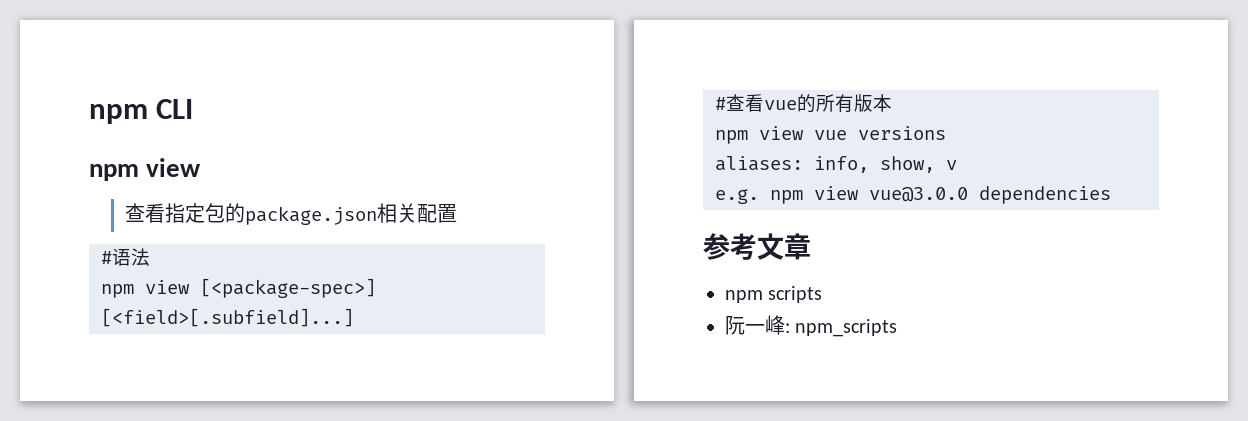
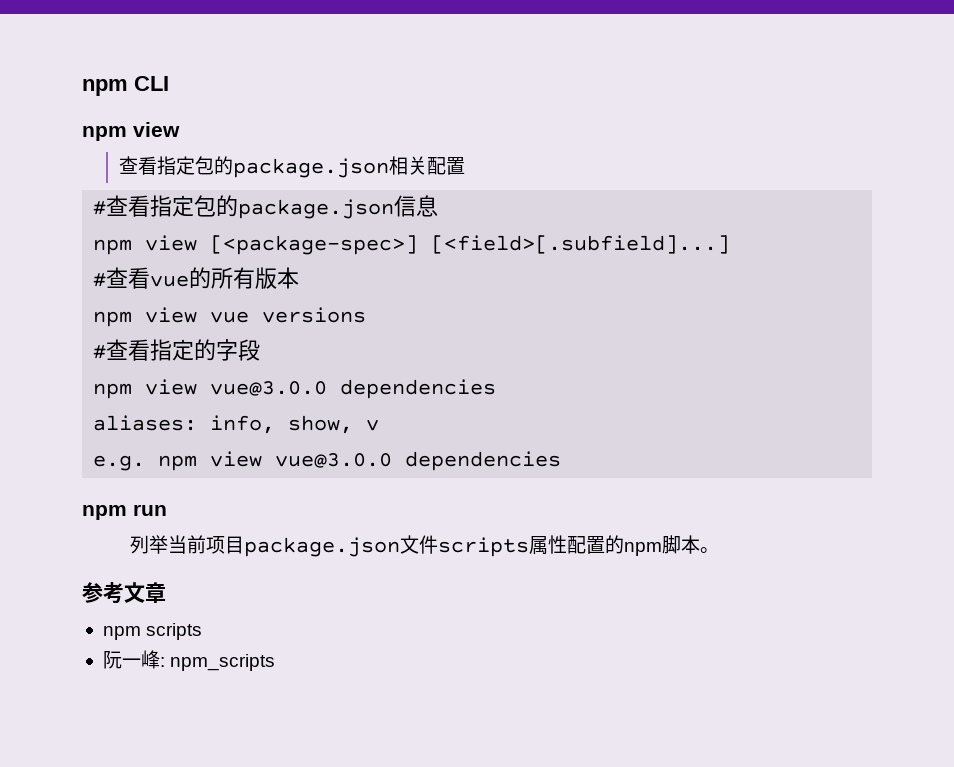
[112,248,150,266] 语法 -> [106,195,439,219] 查看指定包的package.json信息
(946, 133) none -> [93,339,261,361] [93,379,497,399] // #查看指定的字段 // npm view vue@3.0.0 dependencies
(1111, 195) none -> [82,504,167,520] [130,535,720,557] // npm run // 列举当前项目package.json文件scripts属性配置的npm脚本。

